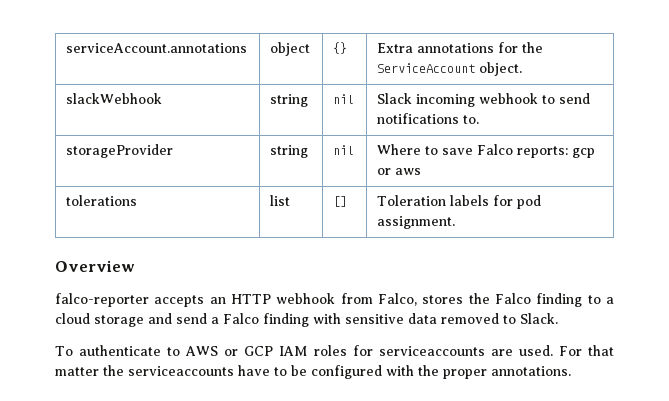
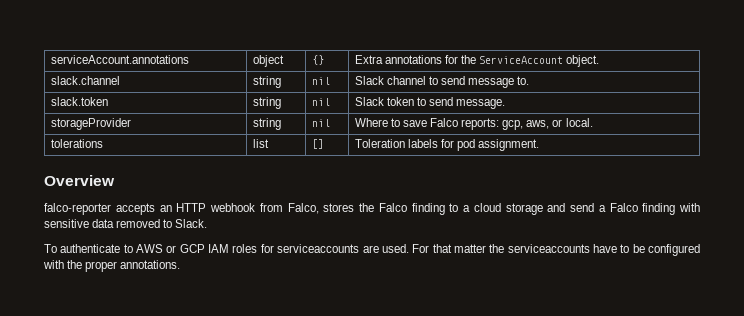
[66,93,163,104] [270,94,309,107] [333,94,355,104] [377,93,591,107] [377,113,460,124] slackWebhook | string | nil | Slack incoming webhook to send notifications -> [50,76,120,85] [252,76,281,88] [311,77,330,85] [354,76,515,88] slack.channel | string | nil | Slack channel to send message
(480, 119) none -> [50,97,108,106] [252,97,281,109] [311,98,330,106] [354,97,506,109] // slack.token | string | nil | Slack token to send message.
[572,148,596,158] [377,168,422,175] gcp or aws -> [502,118,593,130] gcp, aws, or local.

